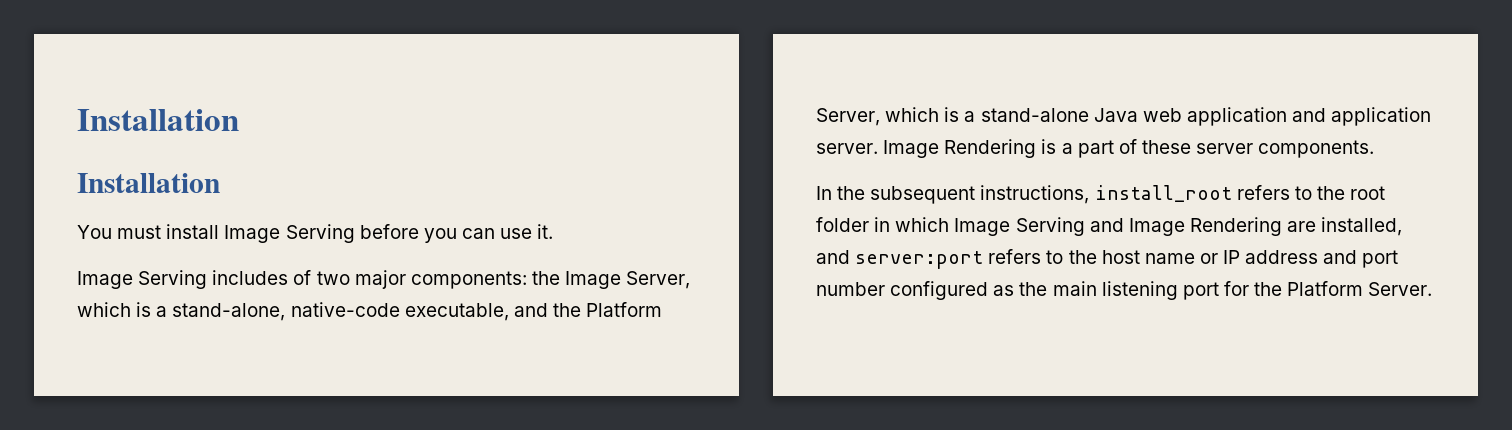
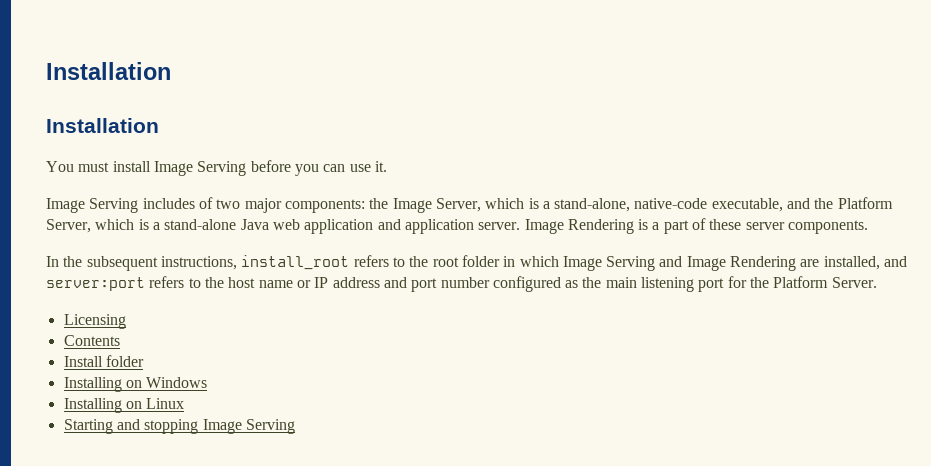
(1433, 289) none -> [63,314,126,329] [63,335,120,346] [63,355,144,367] [63,377,208,392] [63,398,185,413] [63,419,295,434] // Licensing // Contents // Install folder // Installing on Windows // Installing on Linux // Starting and stopping Image Serving

